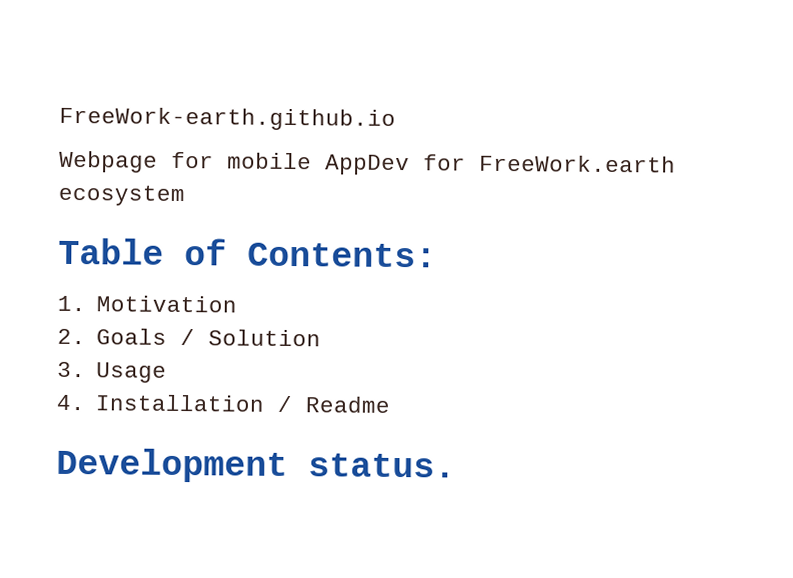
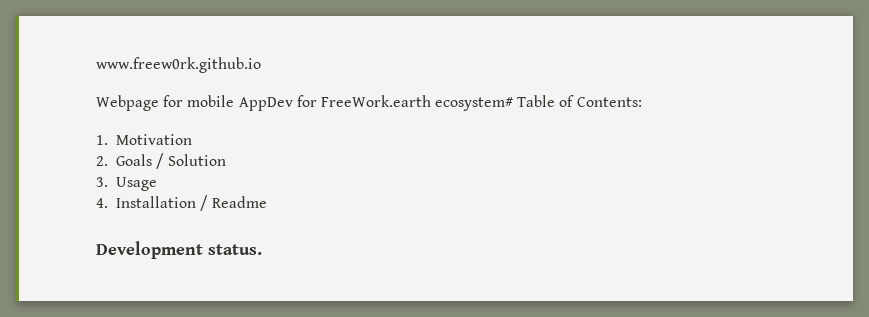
[59,106,396,131] FreeWork-earth.github.io -> [96,57,261,73] www.freew0rk.github.io
[58,184,185,207] ecosystem // -> [435,97,514,111] ecosystem#

